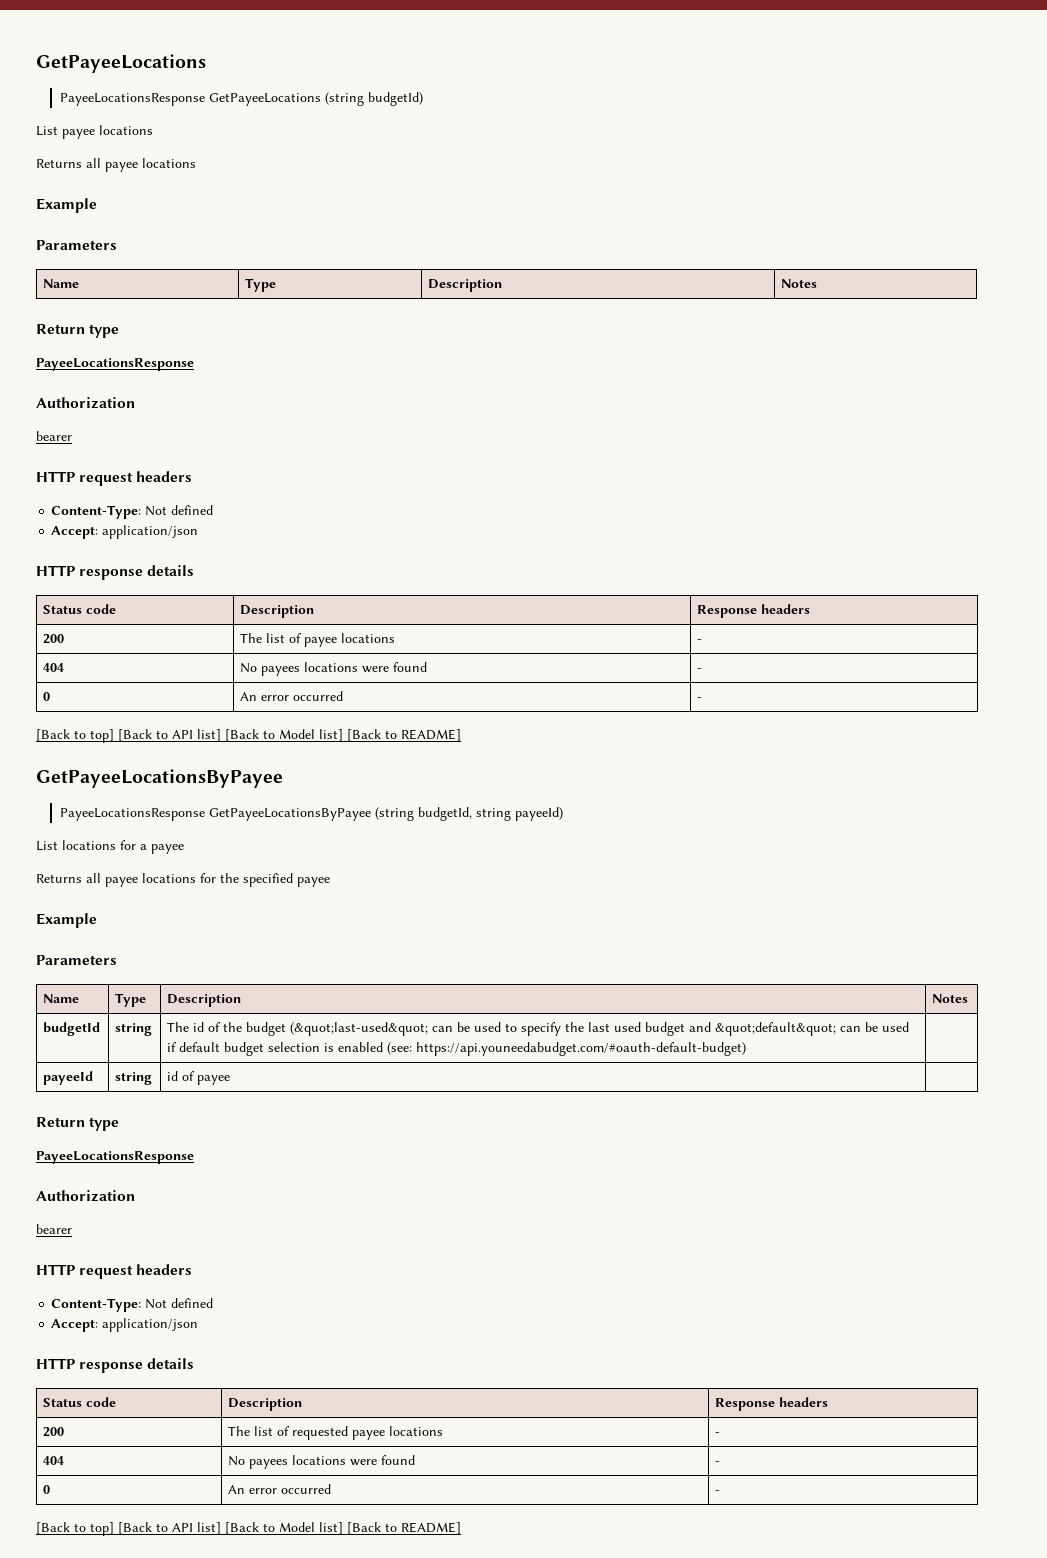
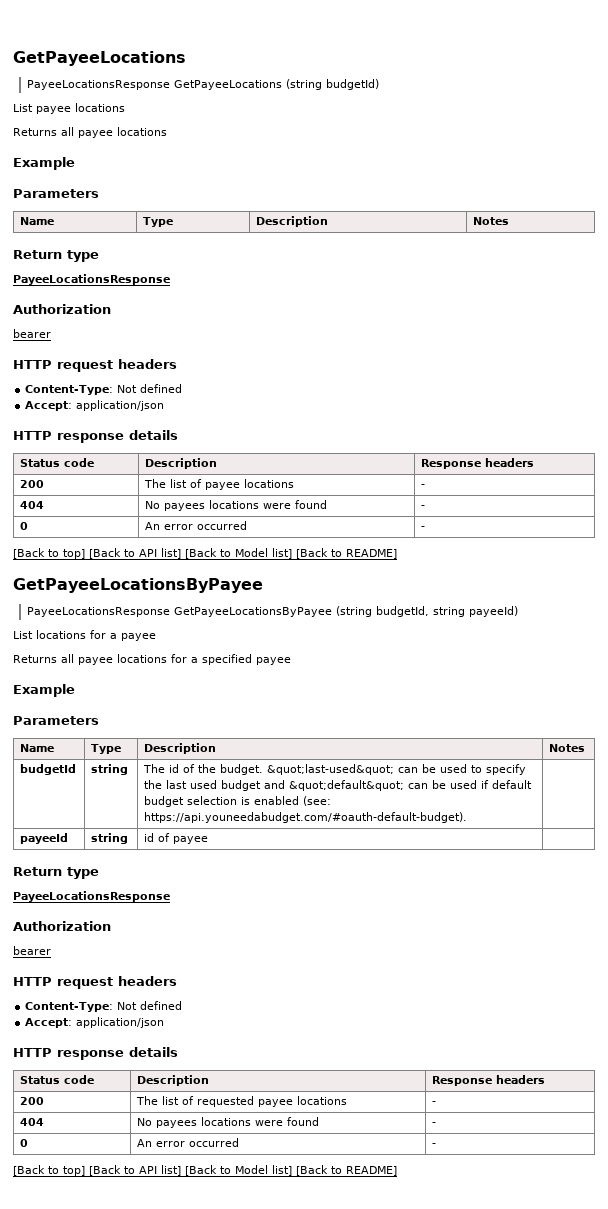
[220,873,239,883] the -> [191,657,198,663] a
[246,1022,429,1036] budget (&quot;last-used&quot; -> [220,764,395,775] budget. &quot;last-used&quot;
[416,1042,747,1056] https://api.youneedabudget.com/#oauth-default-budget) -> [144,812,468,823] https://api.youneedabudget.com/#oauth-default-budget).

